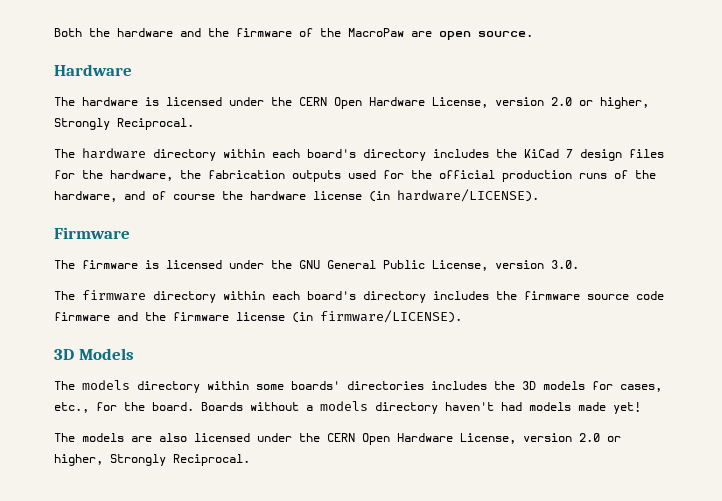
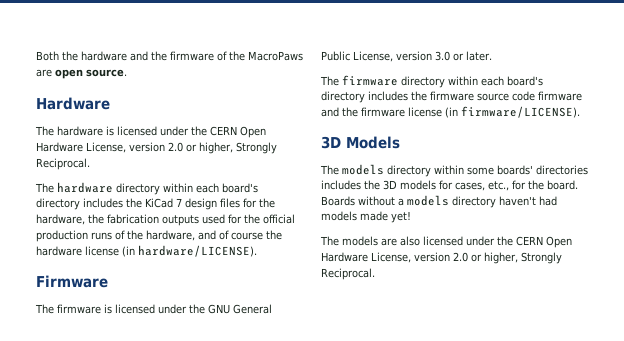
[348,28,404,37] MacroPaw -> [248,51,303,61] MacroPaws
[551,260,579,269] 3.0. -> [435,51,492,61] 3.0 or later.

